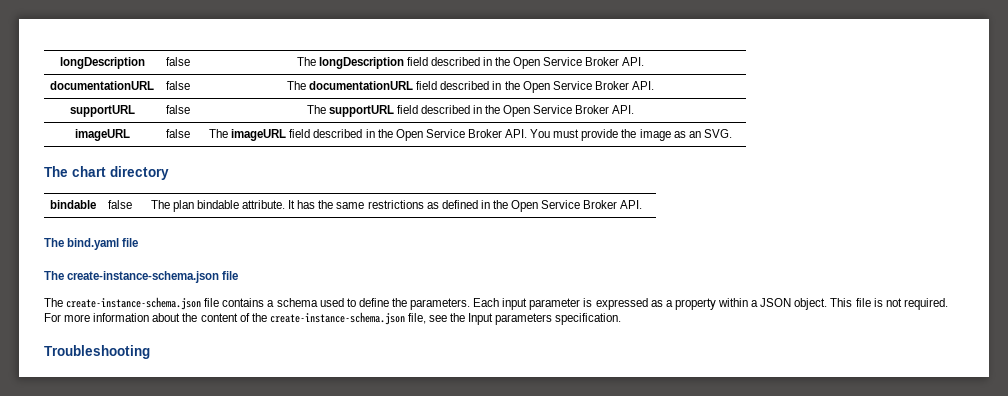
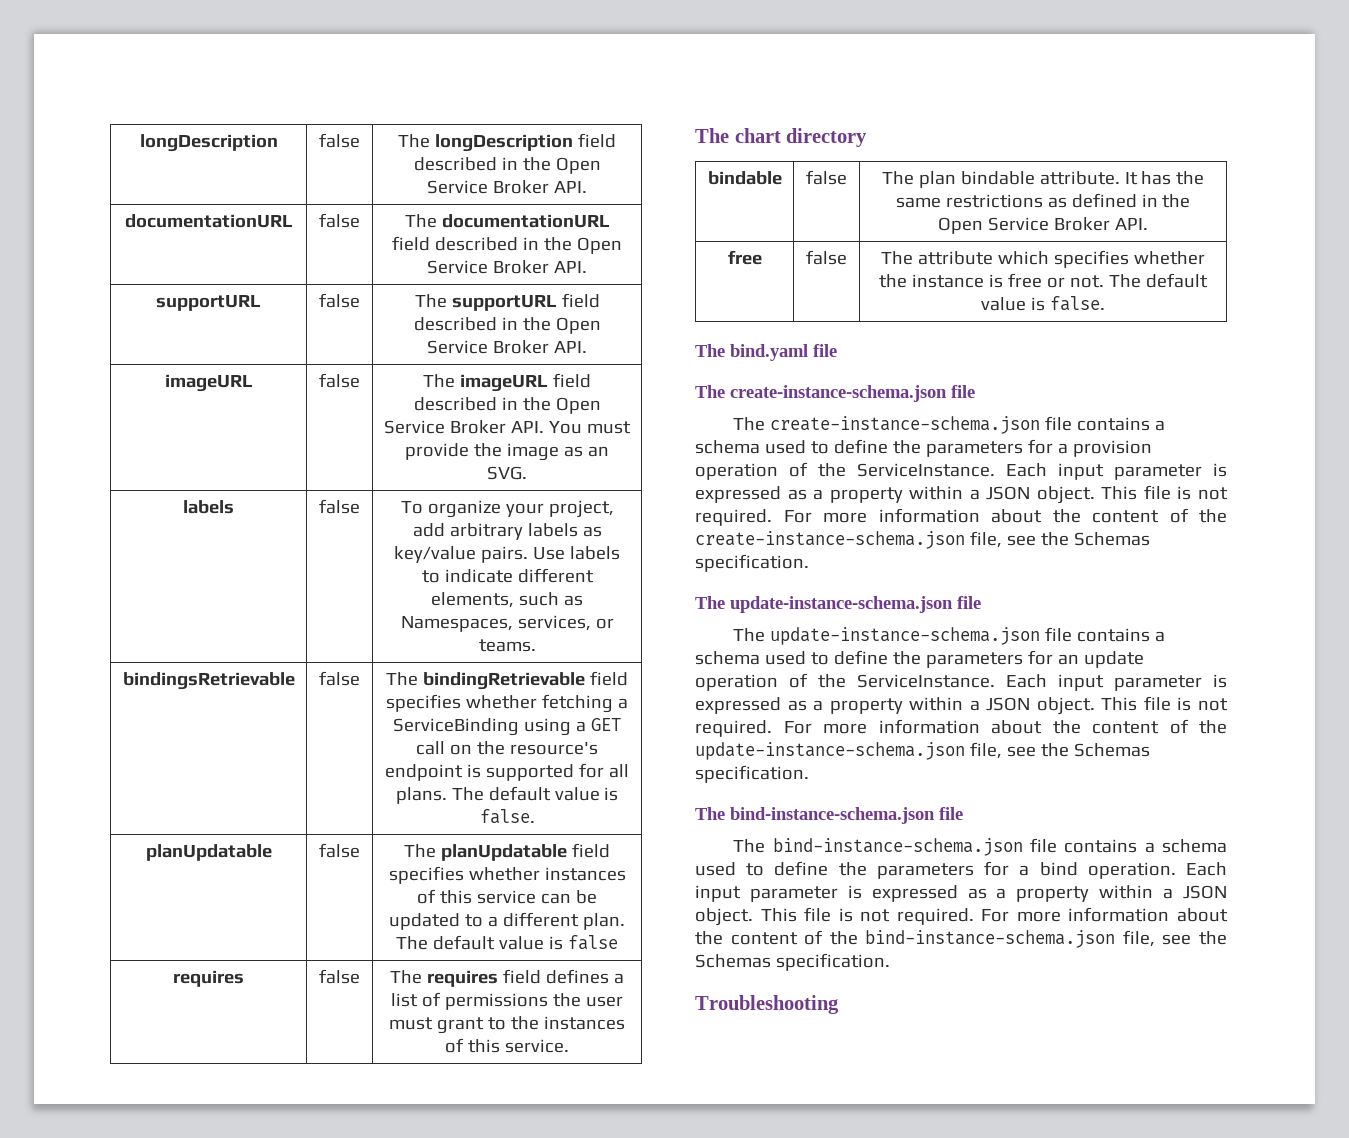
(732, 133) none -> [183,500,234,514] [319,499,360,514] [400,500,614,518] [412,523,602,540] [394,546,620,563] [421,568,594,583] [431,592,583,608] [400,615,614,632] [478,639,536,652] [122,672,295,690] [319,671,360,686] [386,671,628,690] [386,694,628,713] [393,718,621,736] [416,741,598,755] [385,763,629,781] [395,786,619,804] [479,809,535,824] [145,844,272,861] [319,843,360,858] [404,843,610,861] [388,866,626,884] [417,889,597,904] [389,912,625,930] [396,935,618,950] [173,970,244,987] [319,969,360,984] [390,969,624,987] [391,992,623,1010] [389,1016,625,1034] [445,1038,569,1053] // labels | false | To organize your project, add arbitrary labels as key/value pairs. Use labels to indicate different elements, such as Namespaces, services, or teams. // bindingsRetrievable | false | The bindingRetrievable field specifies whether fetching a ServiceBinding using a GET call on the resource's endpoint is supported for all plans. The default value is false. // planUpdatable | false | The planUpdatable field specifies whether instances of this service can be updated to a different plan. The default value is false // requires | false | The requires field defines a list of permissions the user must grant to the instances of this service.
(643, 204) none -> [727,250,762,265] [806,250,847,265] [881,250,1205,268] [879,273,1208,288] [981,296,1105,311] // free | false | The attribute which specifies whether the instance is free or not. The default value is false.
[410,298,471,310] parameters. -> [925,439,1152,457] [695,462,995,480] parameters for a provision operation of the ServiceInstance.
[468,313,553,325] Input parameters -> [1073,532,1150,546] [695,554,809,572] [695,596,981,613] [733,627,1166,645] [695,650,1144,668] [695,673,1227,691] [695,696,1228,715] [695,719,1227,737] [695,742,1150,760] [695,765,809,783] [695,807,963,824] [733,838,1227,856] [695,861,1227,879] [695,885,1227,902] [695,907,1228,926] [695,930,1227,948] [695,954,771,968] Schemas specification. // The update-instance-schema.json file // The update-instance-schema.json file contains a schema used to define the parameters for an update operation of the ServiceInstance. Each input parameter is expressed as a property within a JSON object. This file is not required. For more information about the content of the update-instance-schema.json file, see the Schemas specification. // The bind-instance-schema.json file // The bind-instance-schema.json file contains a schema used to define the parameters for a bind operation. Each input parameter is expressed as a property within a JSON object. This file is not required. For more information about the content of the bind-instance-schema.json file, see the Schemas

